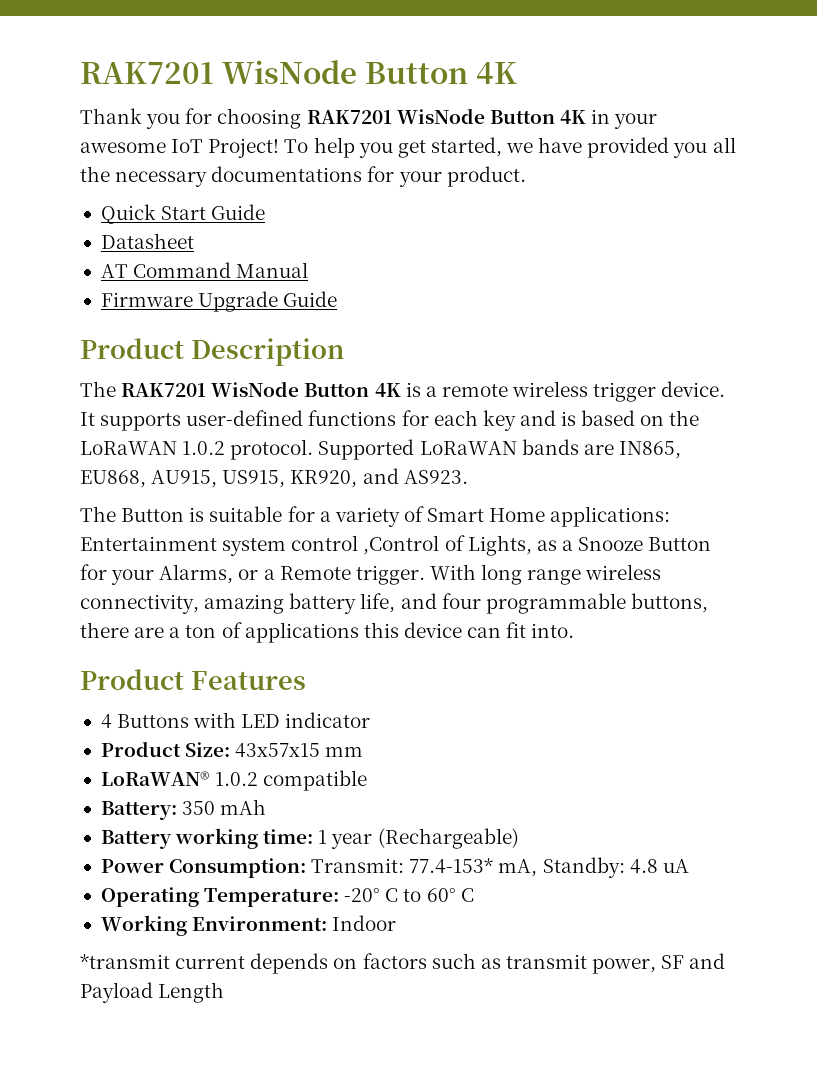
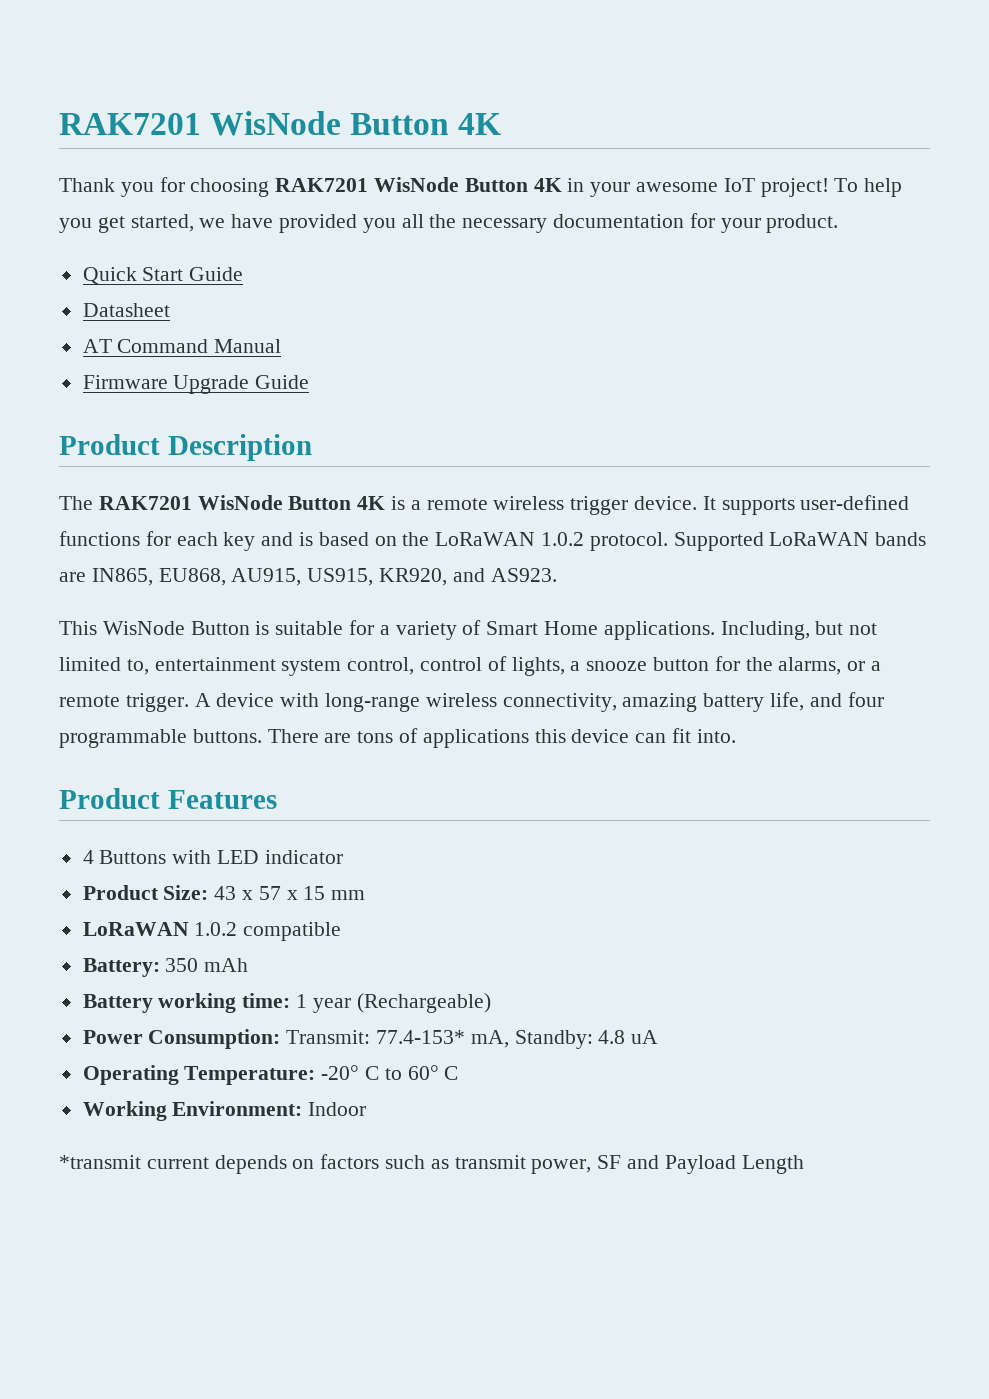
[208,138,280,158] Project! -> [760,178,829,197] project!
[211,166,363,182] documentations -> [553,214,685,228] documentation
[80,506,116,522] The -> [59,621,185,635] This WisNode
[550,506,671,527] [80,535,712,556] [80,564,582,585] applications: Entertainment system control ,Control of Lights, as a Snooze Button for your Alarms, or a Remote trigger. With long range -> [603,621,878,640] [59,656,882,676] [59,693,421,712] applications. Including, but not limited to, entertainment system control, control of lights, a snooze button for the alarms, or a remote trigger. A device with long-range
[630,593,708,613] [80,622,217,638] buttons, there are a ton -> [192,729,394,743] buttons. There are tons
[235,743,321,758] 43x57x15 -> [214,886,326,900] 43 x 57 x 15
[100,771,210,786] LoRaWAN® -> [82,922,189,936] LoRaWAN

